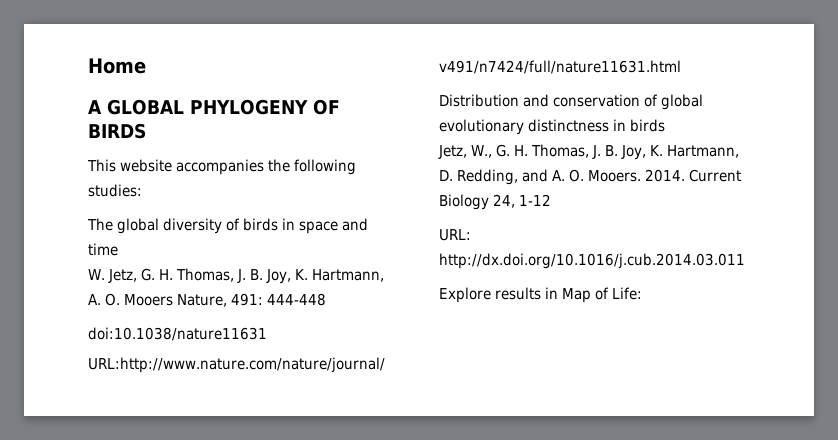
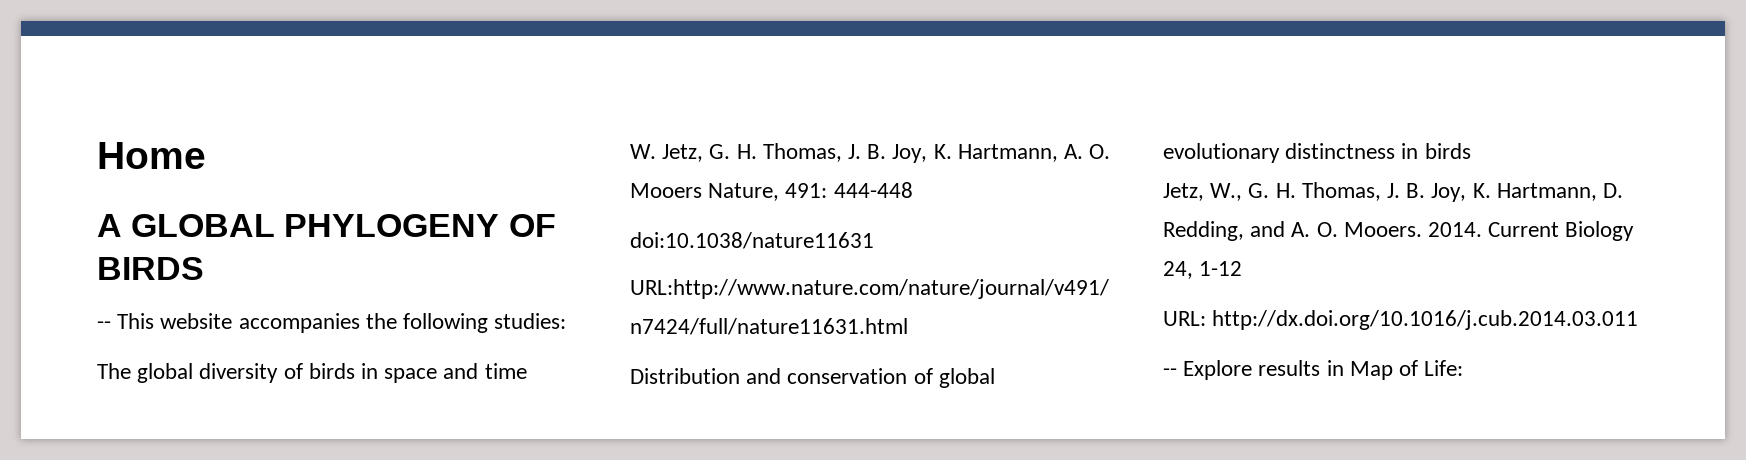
(146, 131) none -> [97,321,111,329] --
(745, 261) none -> [1163,368,1177,376] --

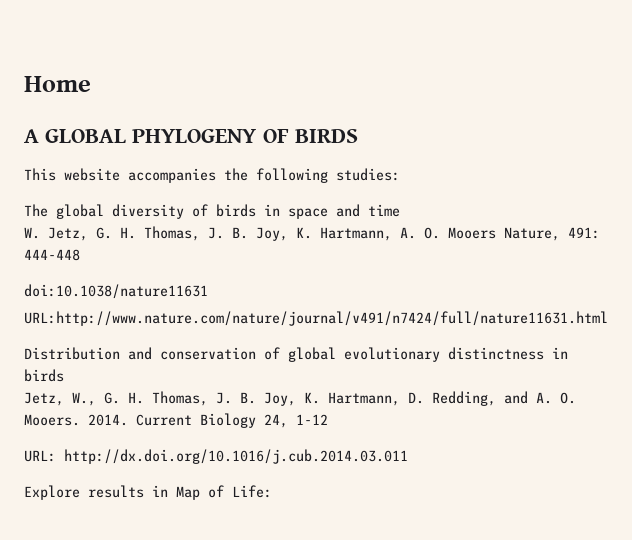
[97,321,111,329] -- -> (358, 136) none
[1163,368,1177,376] -- -> (408, 456) none

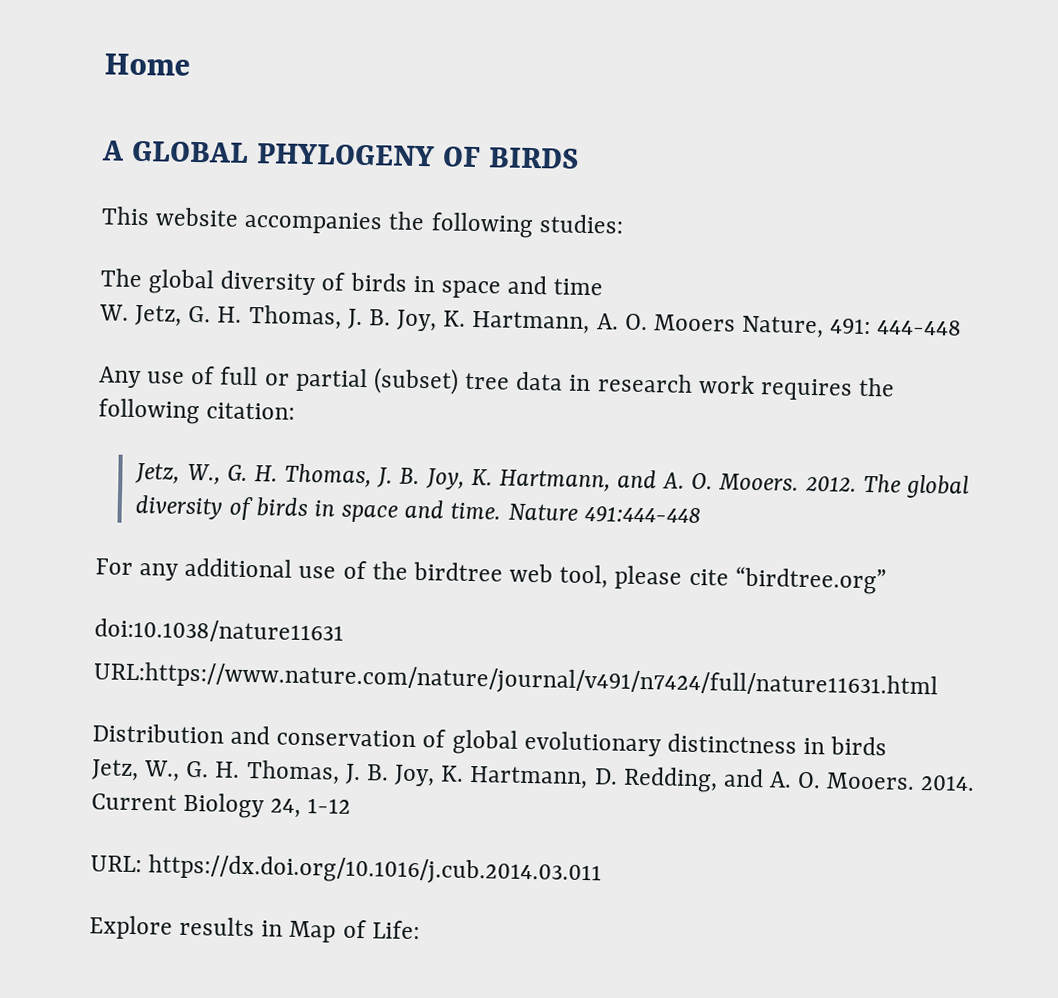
(80, 255) none -> [98,365,896,401] [98,398,296,425] [135,462,969,499] [135,495,701,524] [95,557,887,595] // Any use of full or partial (subset) tree data in research work requires the following citation: // Jetz, W., G. H. Thomas, J. B. Joy, K. Hartmann, and A. O. Mooers. 2012. The global diversity of birds in space and time. Nature 491:444-448 // For any additional use of the birdtree web tool, please cite “birdtree.org”
[24,311,608,326] URL:http://www.nature.com/nature/journal/v491/n7424/full/nature11631.html -> [93,661,938,701] URL:https://www.nature.com/nature/journal/v491/n7424/full/nature11631.html
[64,449,408,464] http://dx.doi.org/10.1016/j.cub.2014.03.011 -> [148,854,603,887] https://dx.doi.org/10.1016/j.cub.2014.03.011

